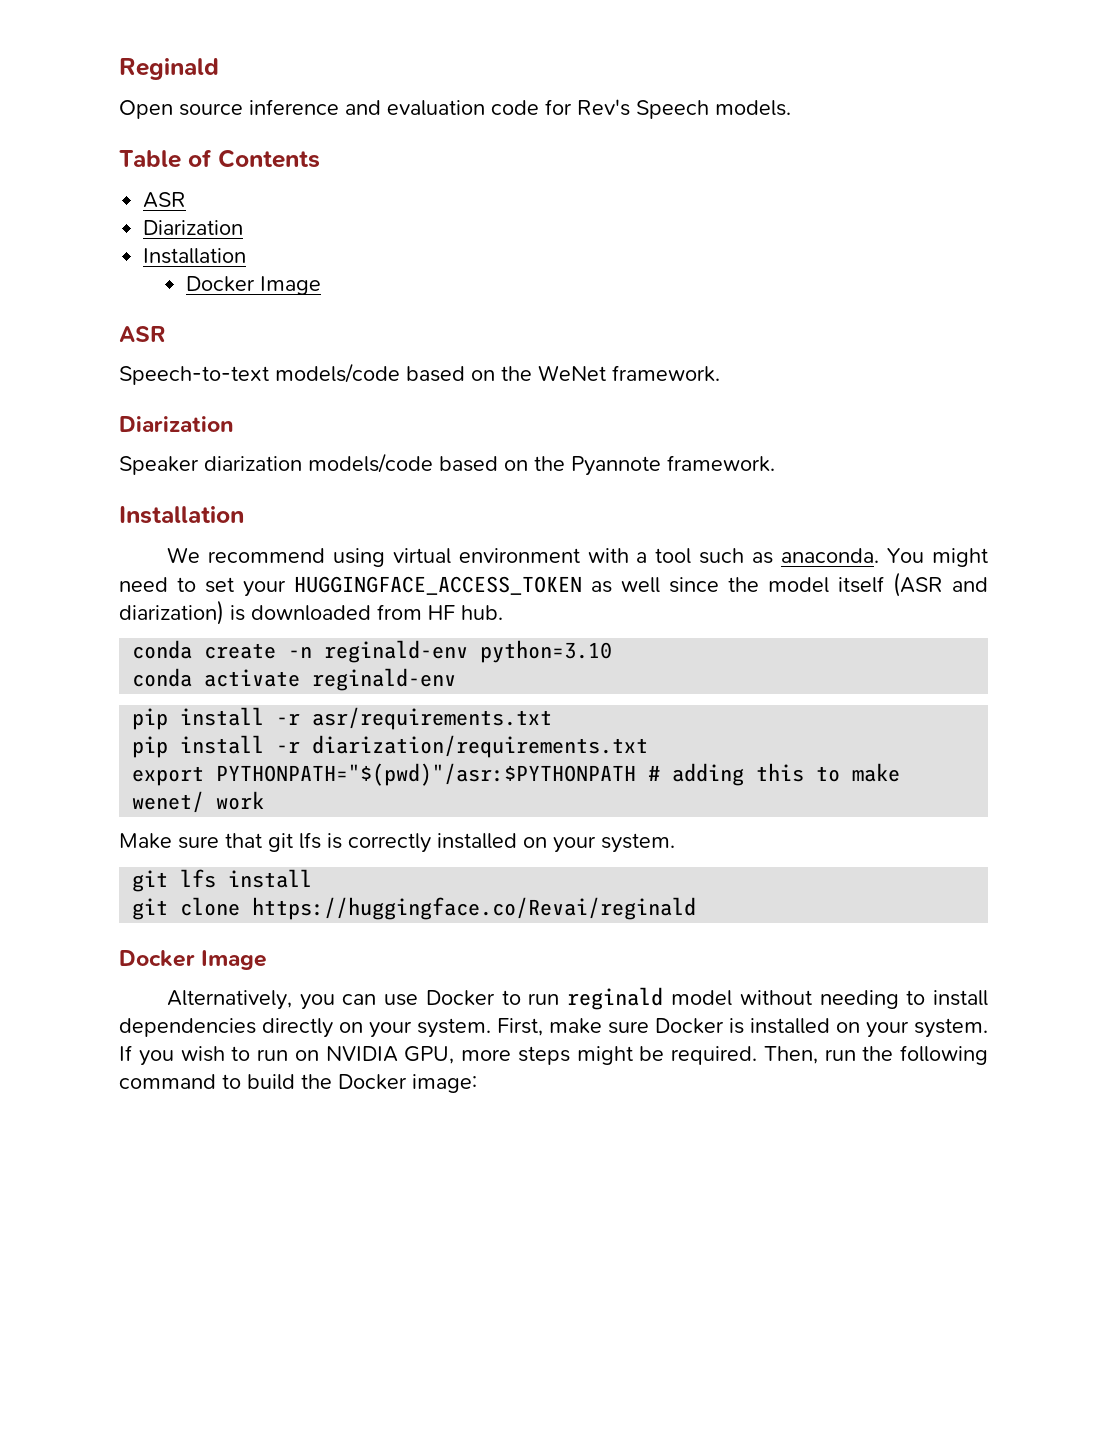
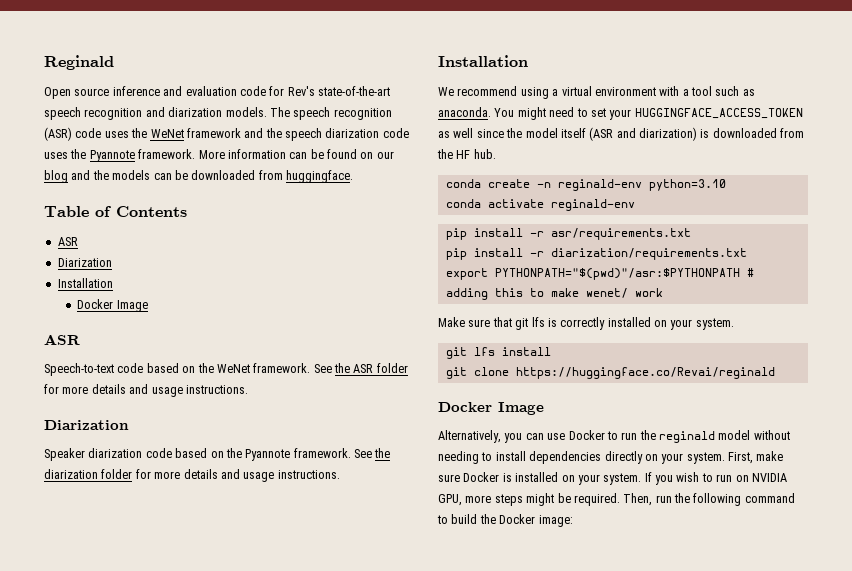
[636,100,791,119] Speech models. -> [318,86,390,96] [44,107,392,120] [44,127,409,141] [44,149,394,162] [44,170,353,183] state-of-the-art speech recognition and diarization models. The speech recognition (ASR) code uses the WeNet framework and the speech diarization code uses the Pyannote framework. More information can be found on our blog and the models can be downloaded from huggingface.
[275,363,400,383] models/code -> [117,363,144,373] code
(720, 373) none -> [313,363,408,373] [44,384,248,397] See the ASR folder for more details and usage instructions.
[308,453,433,473] models/code -> [145,448,172,458] code
(775, 463) none -> [354,448,391,458] [44,469,340,482] See the diarization folder for more details and usage instructions.
(385, 557) none -> [552,89,559,96] a
(422, 612) none -> [437,149,453,159] the
(560, 999) none -> [639,430,656,440] the

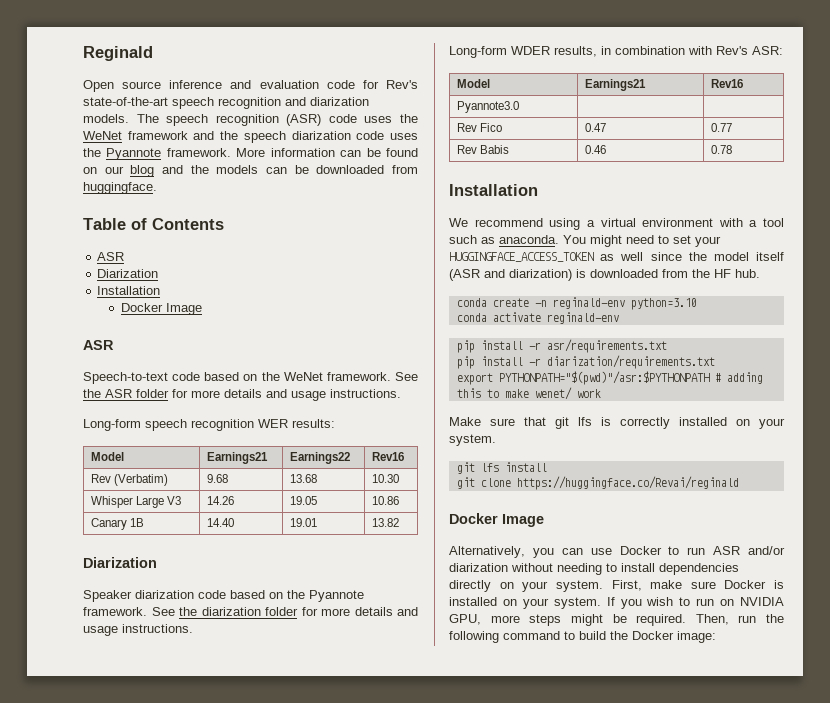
(248, 389) none -> [83,419,335,431] [90,452,124,461] [206,452,268,464] [289,452,350,464] [371,452,404,461] [90,474,168,486] [206,474,228,483] [289,474,317,483] [371,474,399,483] [90,496,181,508] [206,496,234,505] [289,496,317,505] [371,496,399,505] [90,518,144,530] [206,518,234,527] [289,518,317,527] [371,518,399,527] // Long-form speech recognition WER results: // Model | Earnings21 | Earnings22 | Rev16 // Rev (Verbatim) | 9.68 | 13.68 | 10.30 // Whisper Large V3 | 14.26 | 19.05 | 10.86 // Canary 1B | 14.40 | 19.01 | 13.82
(340, 474) none -> [449,46,783,58] [456,79,490,88] [584,79,646,91] [710,79,743,88] [456,101,519,113] [456,123,502,132] [584,123,606,132] [710,123,732,132] [456,145,509,154] [584,145,606,154] [710,145,732,154] // Long-form WDER results, in combination with Rev's ASR: // Model | Earnings21 | Rev16 // Pyannote3.0 | | // Rev Fico | 0.47 | 0.77 // Rev Babis | 0.46 | 0.78
[639,430,751,443] the reginald model -> [713,546,785,555] [449,563,508,572] ASR and/or diarization

